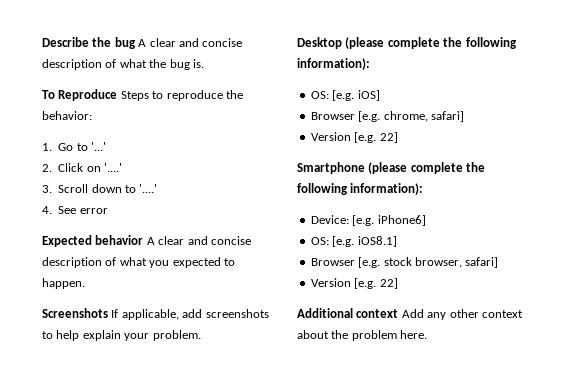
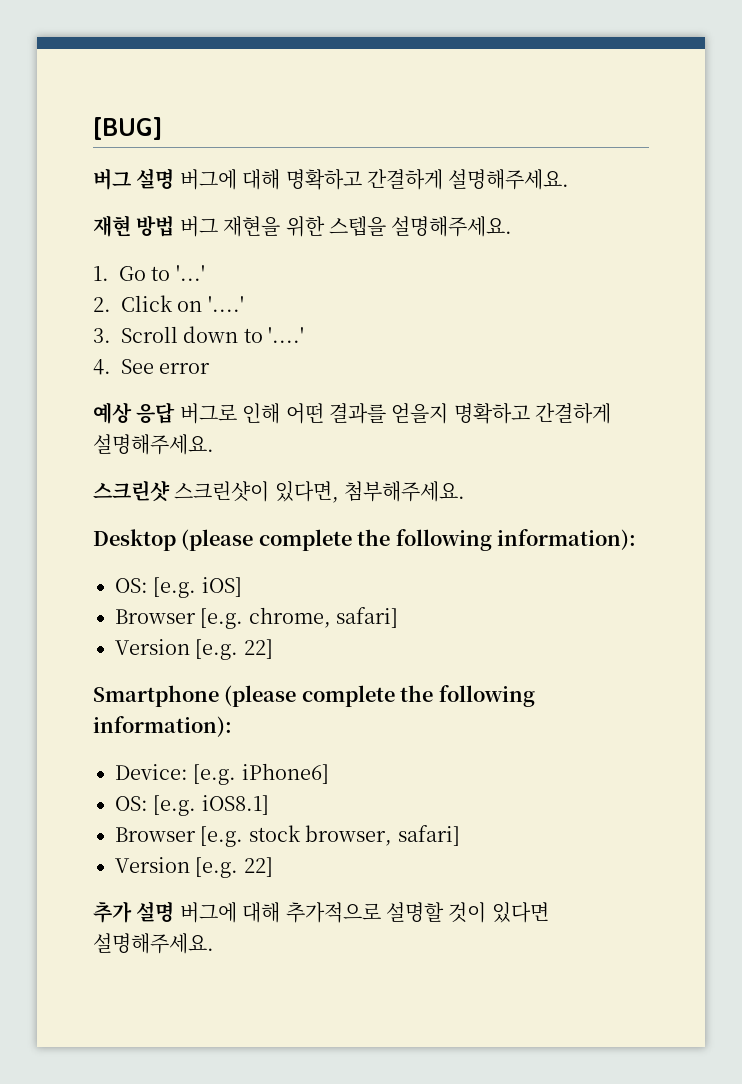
[42,37,243,49] [42,59,204,70] [42,89,243,101] [42,111,92,120] Describe the bug A clear and concise description of what the bug is. // To Reproduce Steps to reproduce the behavior: -> [93,117,162,140] [93,168,570,190] [93,215,513,237] [BUG] // 버그 설명 버그에 대해 명확하고 간결하게 설명해주세요. // 재현 방법 버그 재현을 위한 스텝을 설명해주세요.
[42,235,251,247] [42,257,235,268] [42,278,85,289] [42,308,269,320] [42,330,201,341] Expected behavior A clear and concise description of what you expected to happen. // Screenshots If applicable, add screenshots to help explain your problem. -> [93,402,612,424] [93,434,214,455] [93,480,466,503] 예상 응답 버그로 인해 어떤 결과를 얻을지 명확하고 간결하게 설명해주세요. // 스크린샷 스크린샷이 있다면, 첨부해주세요.
[297,308,523,320] [297,330,428,341] Additional context Add any other context about the problem here. -> [93,901,549,923] [93,933,214,954] 추가 설명 버그에 대해 추가적으로 설명할 것이 있다면 설명해주세요.

